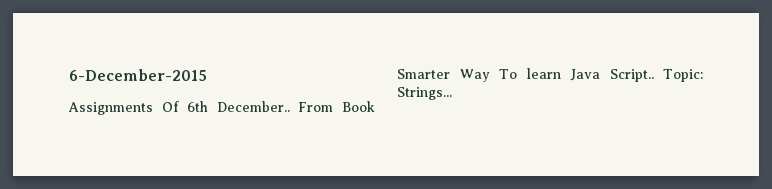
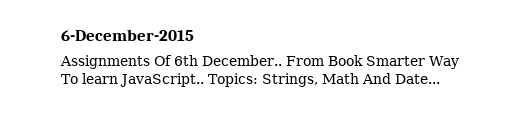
[570,69,704,82] [397,87,452,100] Java Script.. Topic: Strings... -> [119,73,440,87] JavaScript.. Topics: Strings, Math And Date...

